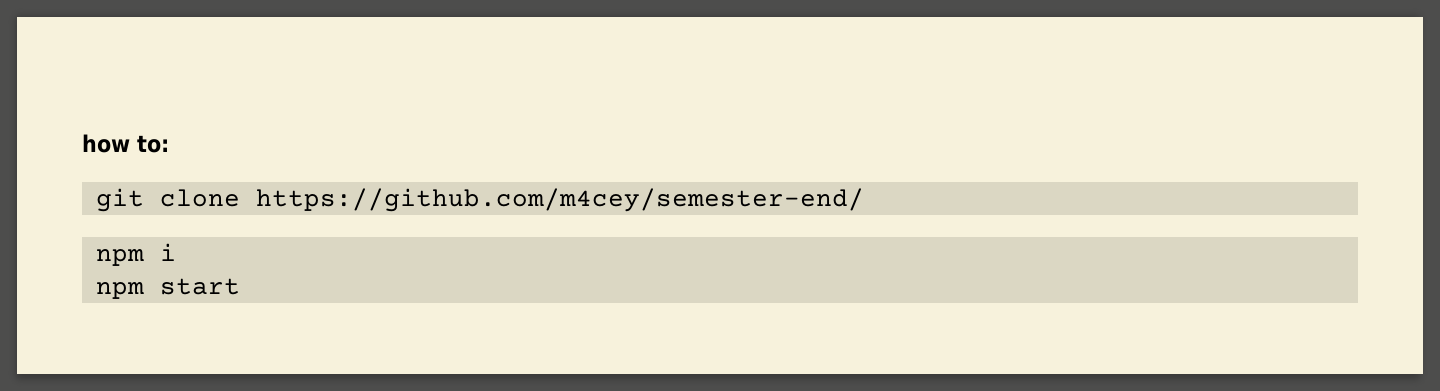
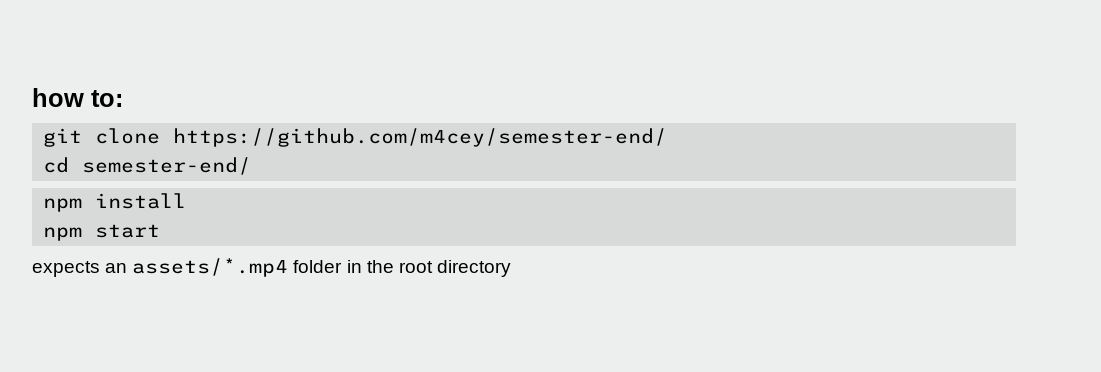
[95,243,176,266] // npm i -> [43,157,252,175] [43,193,187,212] // cd semester-end/ // npm install
(240, 286) none -> [32,258,511,277] // expects an assets/*.mp4 folder in the root directory

